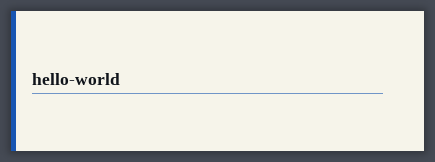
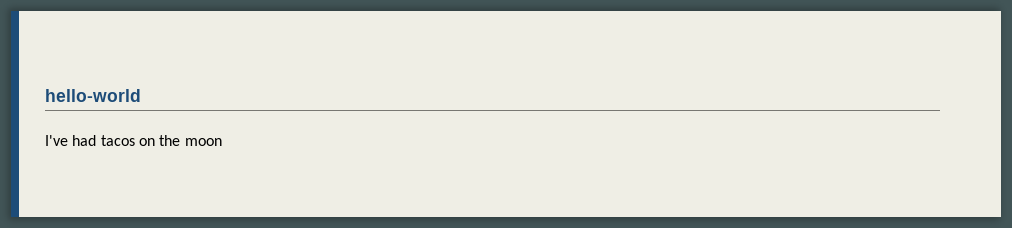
(120, 79) none -> [45,135,222,146] // I've had tacos on the moon

